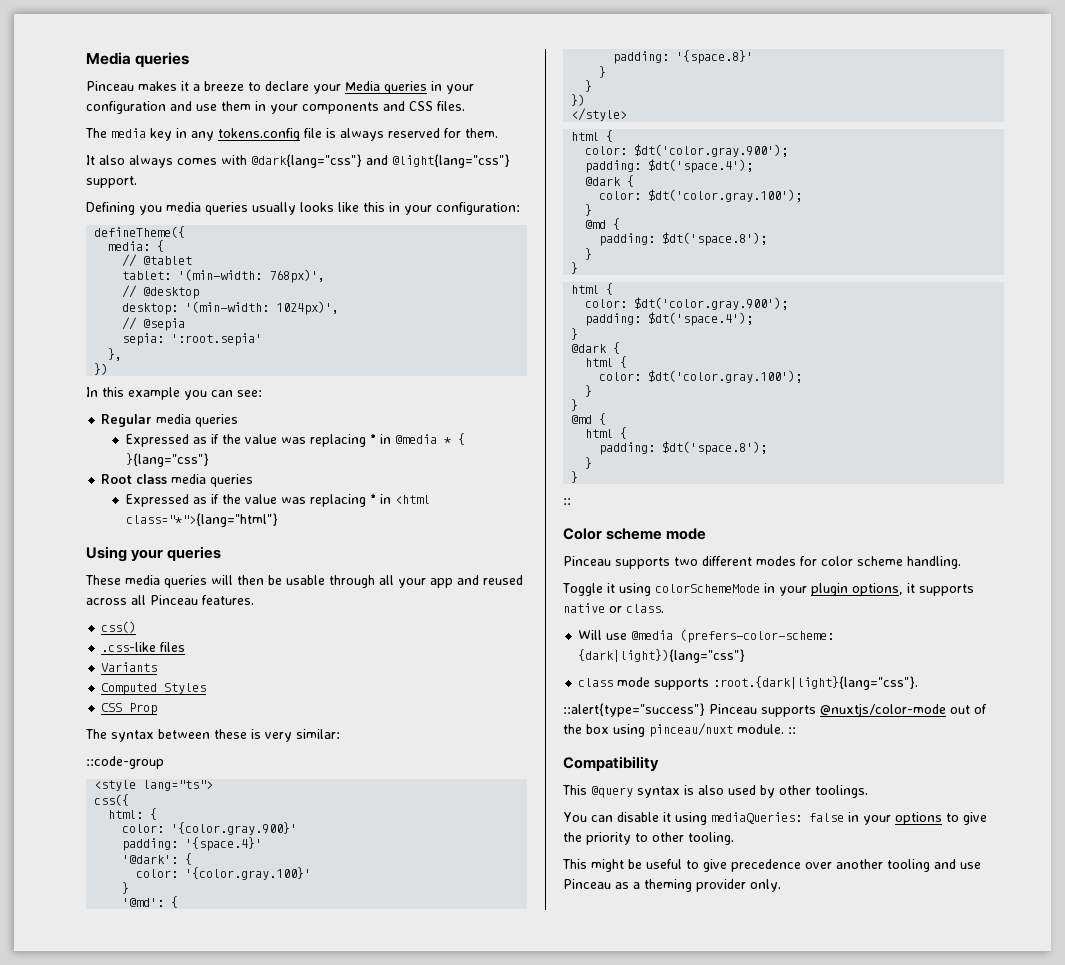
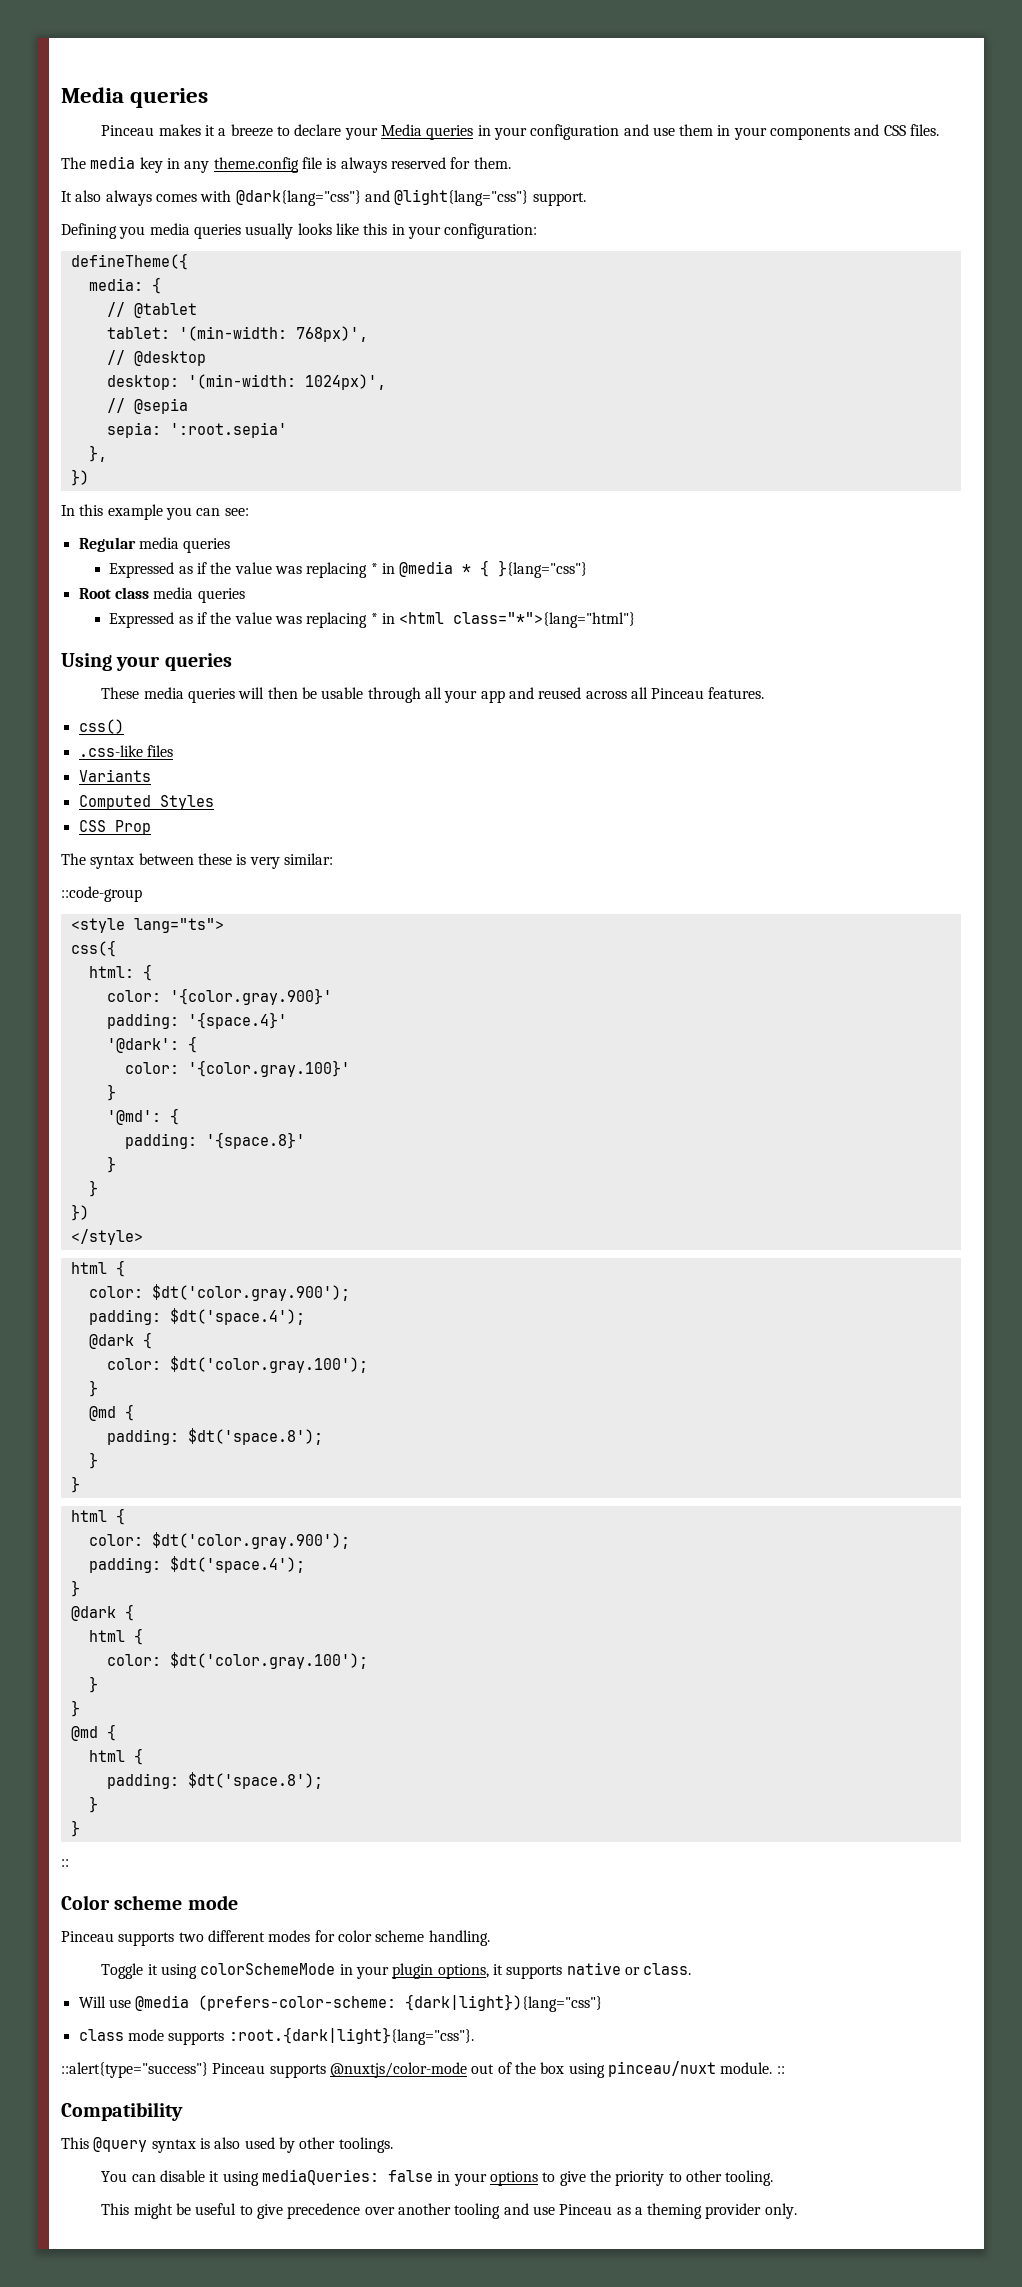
[218,128,300,141] tokens.config -> [213,157,299,173] theme.config

